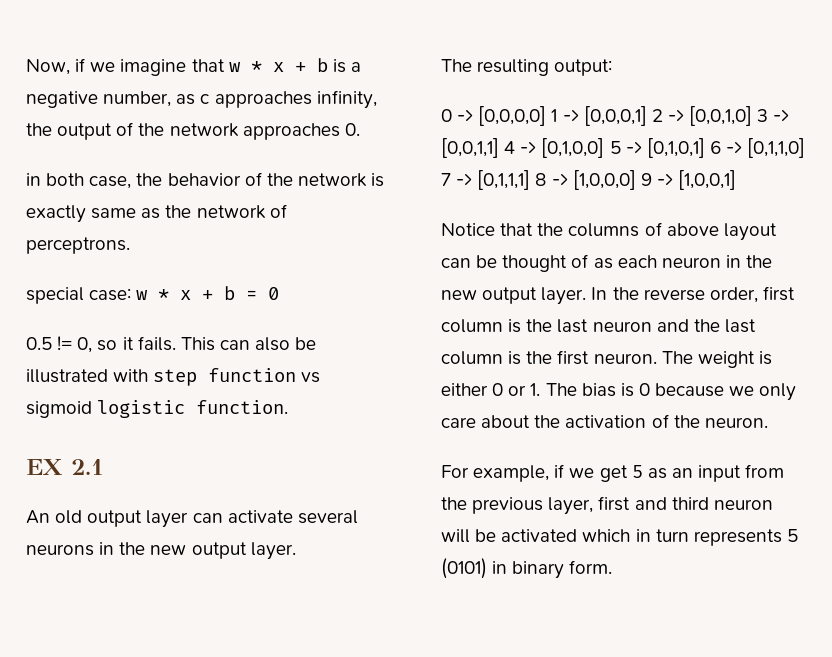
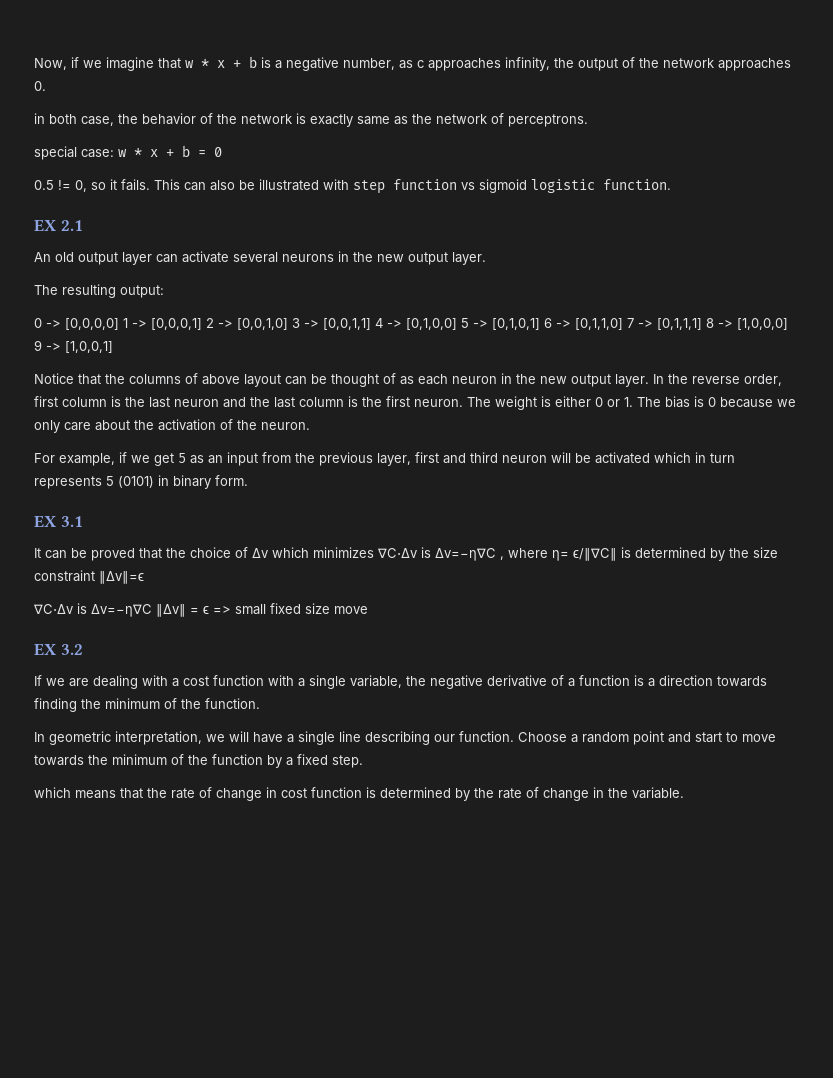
(613, 567) none -> [34,515,83,528] [34,547,778,561] [34,570,144,584] [33,603,368,617] [34,643,83,656] [34,675,767,689] [34,698,260,712] [34,731,776,745] [34,754,363,768] [34,787,684,801] // EX 3.1 // It can be proved that the choice of Δv which minimizes ∇C⋅Δv is Δv=−η∇C , where η= ϵ/∥∇C∥ is determined by the size constraint ∥Δv∥=ϵ // ∇C⋅Δv is Δv=−η∇C ∥Δv∥ = ϵ => small fixed size move // EX 3.2 // If we are dealing with a cost function with a single variable, the negative derivative of a function is a direction towards finding the minimum of the function. // In geometric interpretation, we will have a single line describing our function. Choose a random point and start to move towards the minimum of the function by a fixed step. // which means that the rate of change in cost function is determined by the rate of change in the variable.

